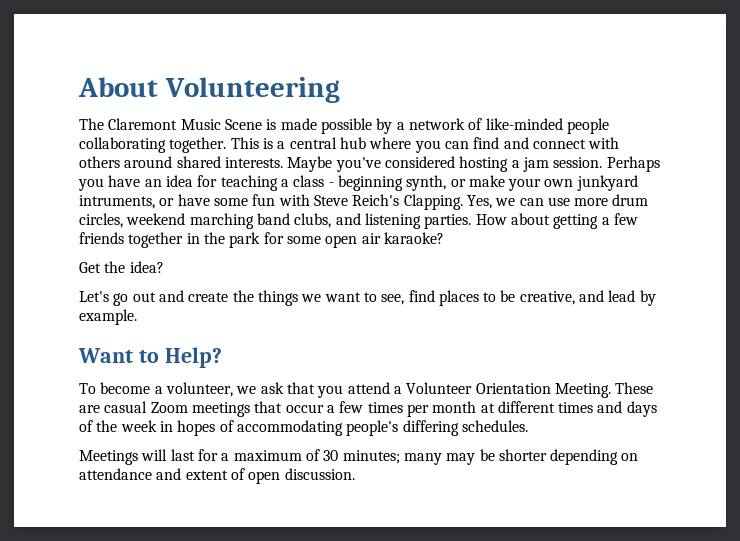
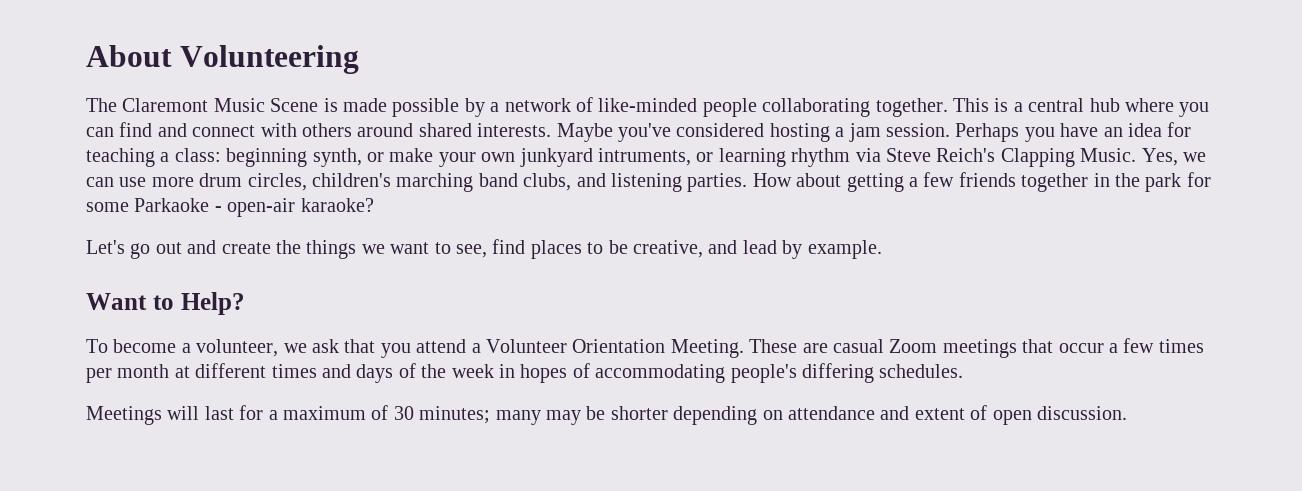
[293,175,334,187] class - -> [174,148,221,162] class:
[177,194,463,210] have some fun with Steve Reich's Clapping. -> [718,148,1137,167] learning rhythm via Steve Reich's Clapping Music.
[126,213,186,225] weekend -> [312,173,391,187] children's
[325,232,444,248] [79,261,164,273] open air karaoke? // Get the idea? -> [134,198,374,217] Parkaoke - open-air karaoke?

